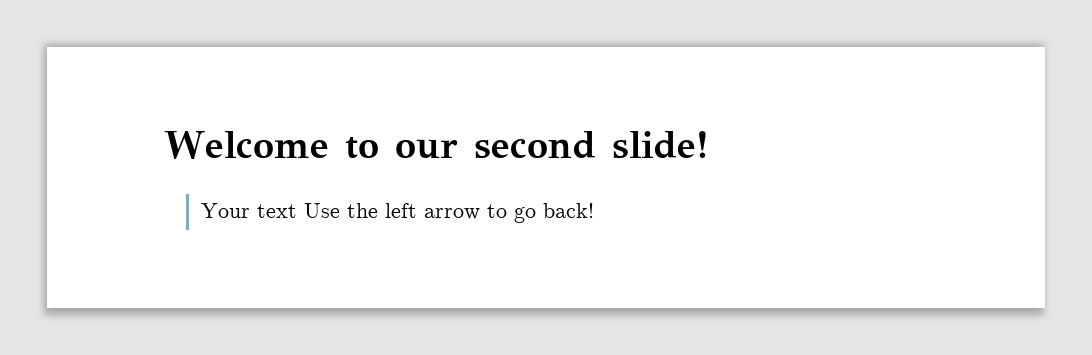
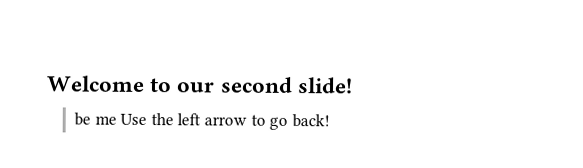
[200,203,297,218] Your text -> [74,112,117,126] be me

